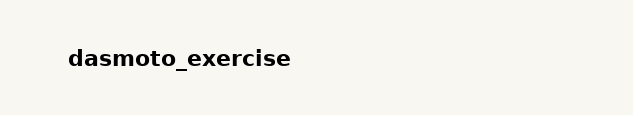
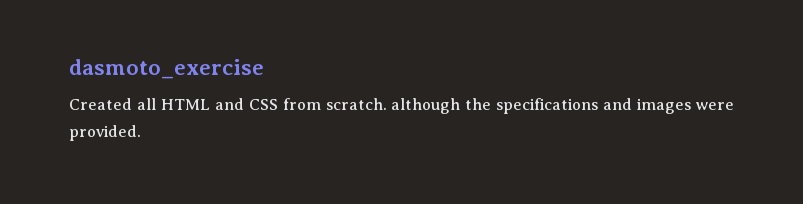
(291, 60) none -> [69,98,734,114] [69,125,141,141] // Created all HTML and CSS from scratch. although the specifications and images were provided.

